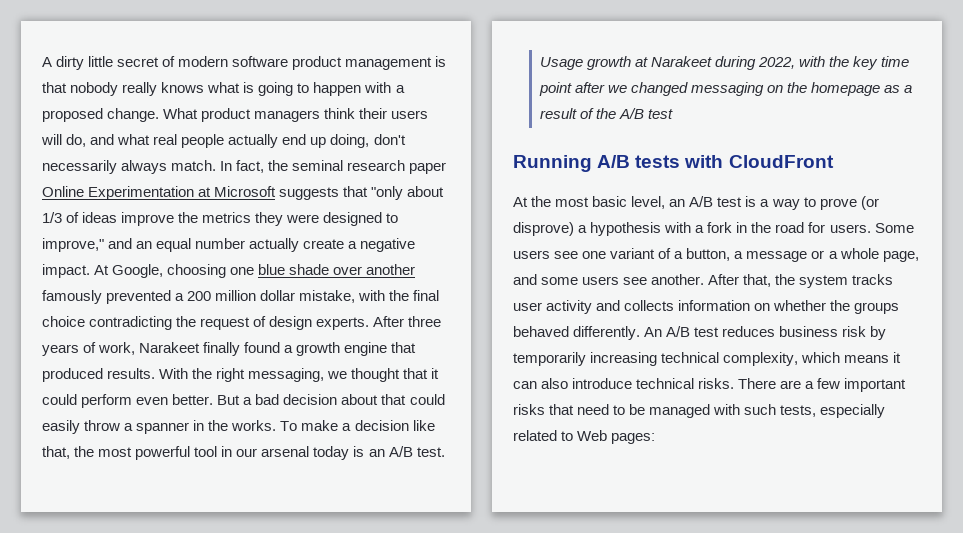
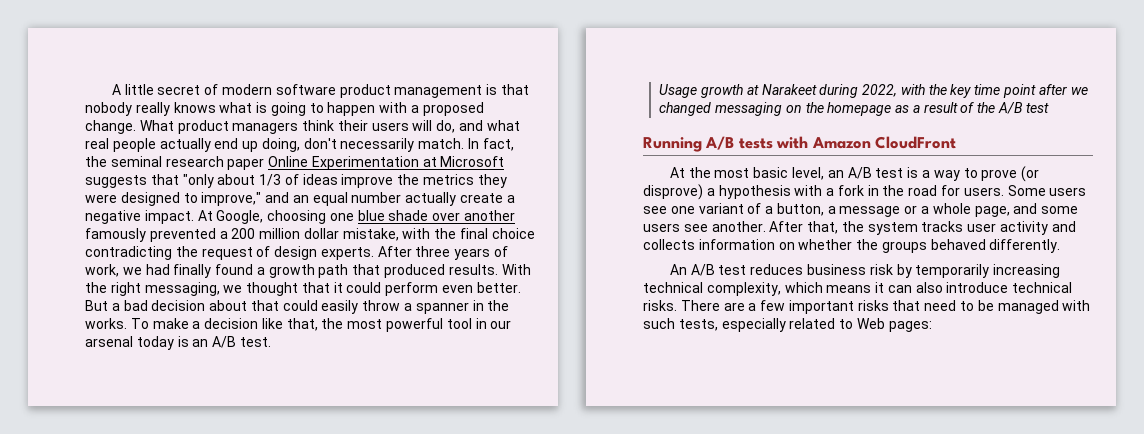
[56,56,85,70] dirty -> (121, 89) none
[121,160,168,174] always -> (415, 145) none
[139,342,201,353] Narakeet -> [122,264,170,275] we had
[344,342,388,356] engine -> [318,264,349,278] path
(724, 161) none -> [811,137,871,149] Amazon
(641, 333) none -> (1061, 246) //

